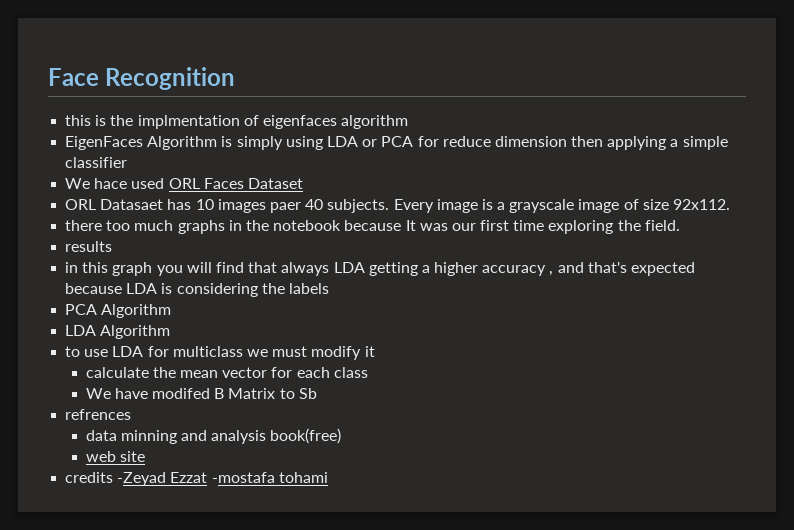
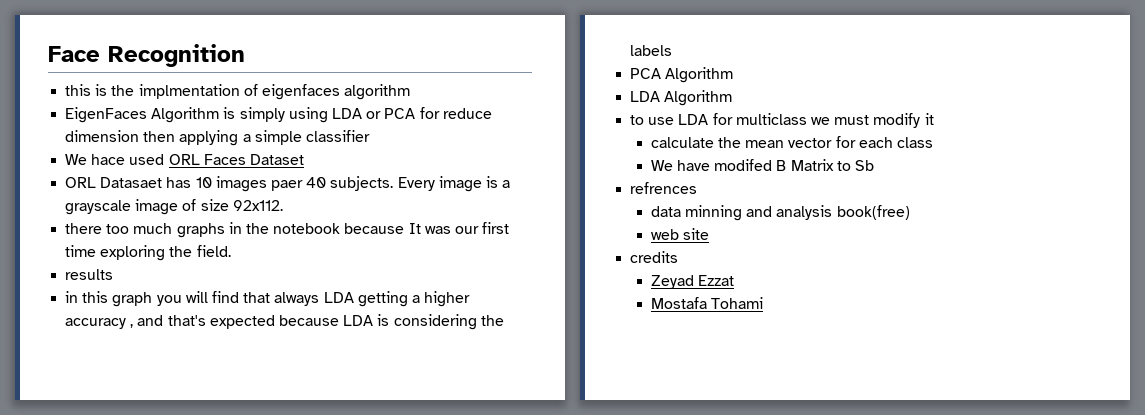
[117,472,167,486] -Zeyad -> [650,275,694,289] // Zeyad
[211,472,328,483] -mostafa tohami -> [650,297,764,309] // Mostafa Tohami

